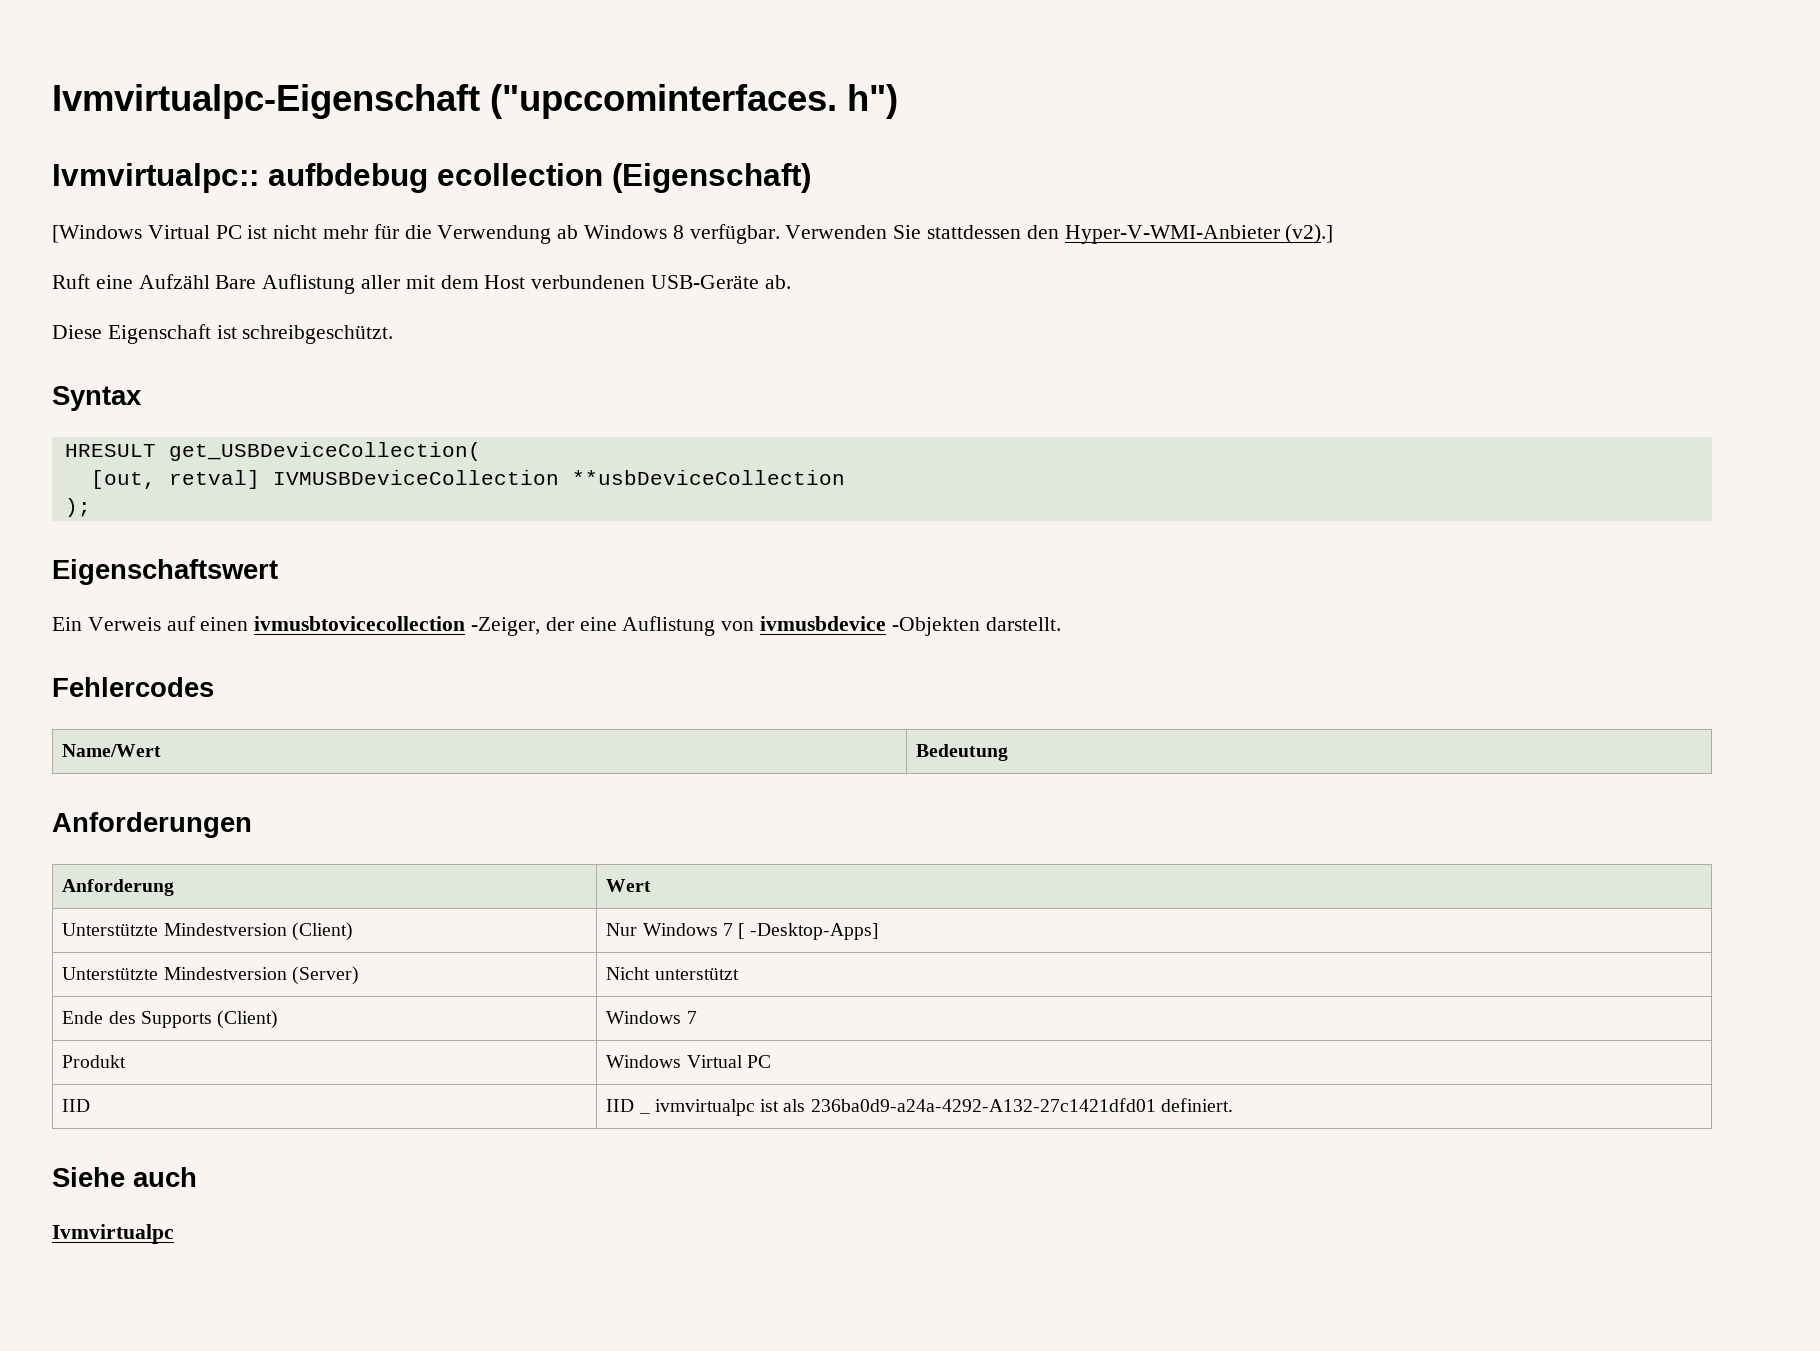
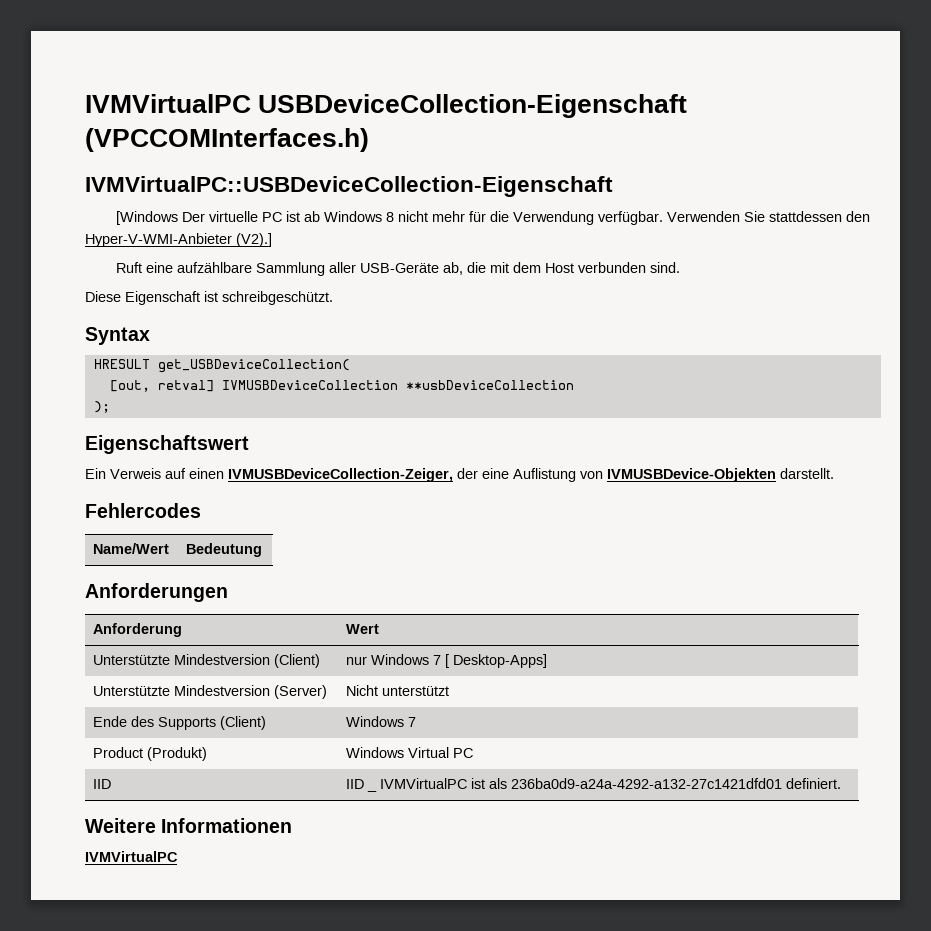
[52,84,898,119] [52,163,811,193] [52,225,268,243] Ivmvirtualpc-Eigenschaft ("upccominterfaces. h") // Ivmvirtualpc:: aufbdebug ecollection (Eigenschaft) // [Windows Virtual PC ist -> [85,94,688,118] [85,128,369,152] [85,176,613,197] [116,211,395,225] IVMVirtualPC USBDeviceCollection-Eigenschaft (VPCCOMInterfaces.h) // IVMVirtualPC::USBDeviceCollection-Eigenschaft // [Windows Der virtuelle PC ist ab Windows 8
[557,225,684,239] ab Windows 8 -> (595, 218) none
[1285,224,1334,244] (v2).] -> [236,233,272,247] (V2).]
[138,274,791,294] Aufzähl Bare Auflistung aller mit dem Host verbundenen USB-Geräte ab. -> [177,262,681,276] aufzählbare Sammlung aller USB-Geräte ab, die mit dem Host verbunden sind.
[254,616,541,636] ivmusbtovicecollection -Zeiger, -> [228,468,453,482] IVMUSBDeviceCollection-Zeiger,
[760,616,980,636] ivmusbdevice -Objekten -> [607,468,776,482] IVMUSBDevice-Objekten
[606,923,638,936] Nur -> [346,656,368,665] nur
[750,923,880,940] -Desktop-Apps] -> [453,654,548,668] Desktop-Apps]
[62,1055,127,1068] Produkt -> [93,747,208,761] Product (Produkt)
[654,1099,755,1116] ivmvirtualpc -> [380,778,468,789] IVMVirtualPC
[810,1098,1156,1112] 236ba0d9-a24a-4292-A132-27c1421dfd01 -> [511,778,783,789] 236ba0d9-a24a-4292-a132-27c1421dfd01
[52,1167,197,1187] [52,1224,174,1244] Siehe auch // Ivmvirtualpc -> [85,818,293,833] [85,851,178,862] Weitere Informationen // IVMVirtualPC

